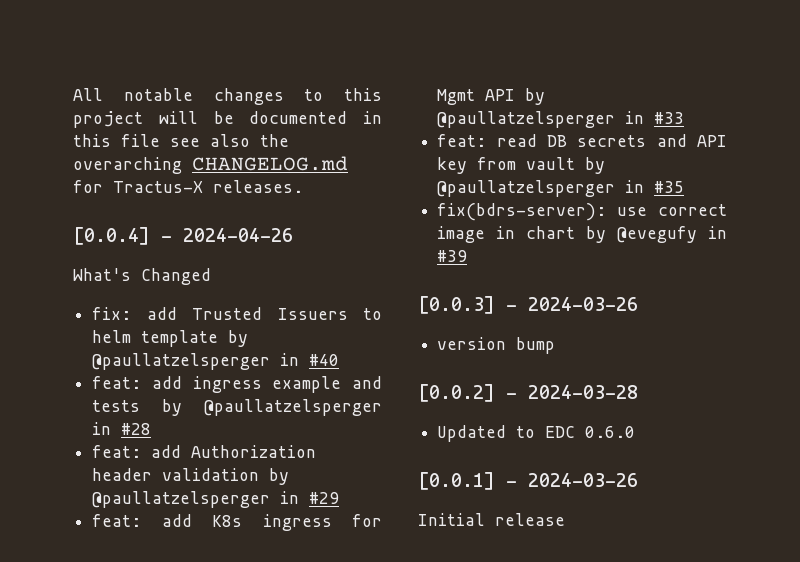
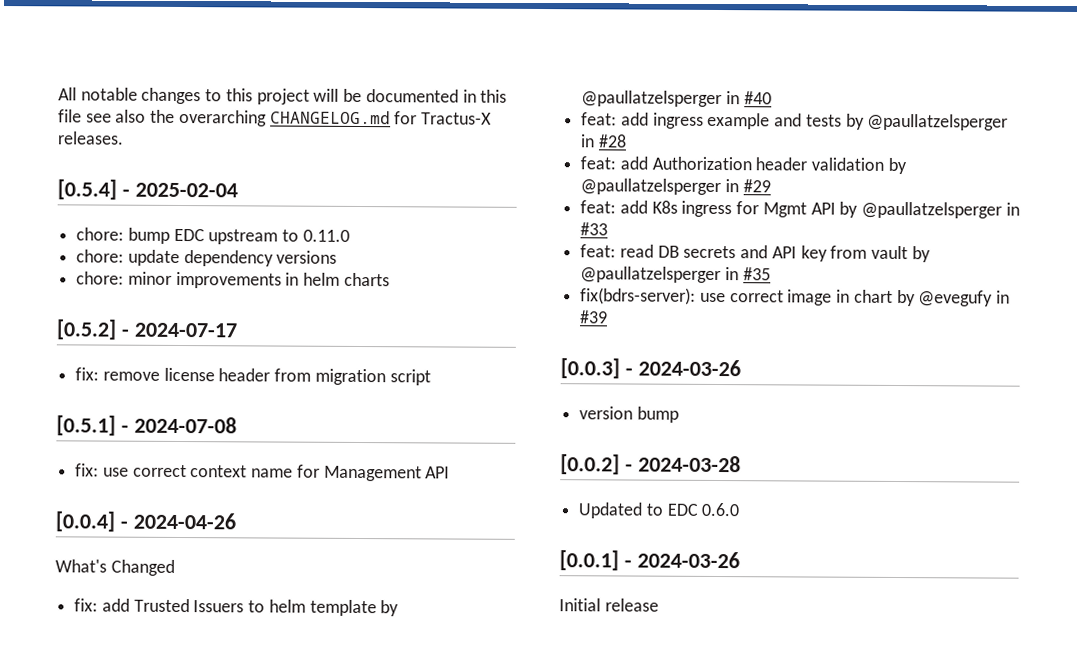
(303, 186) none -> [57,179,238,200] [76,227,350,245] [76,249,338,267] [76,271,390,289] [56,319,238,340] [75,367,431,386] [56,415,237,436] [75,463,451,482] // [0.5.4] - 2025-02-04 // chore: bump EDC upstream to 0.11.0 // chore: update dependency versions // chore: minor improvements in helm charts // [0.5.2] - 2024-07-17 // fix: remove license header from migration script // [0.5.1] - 2024-07-08 // fix: use correct context name for Management API

